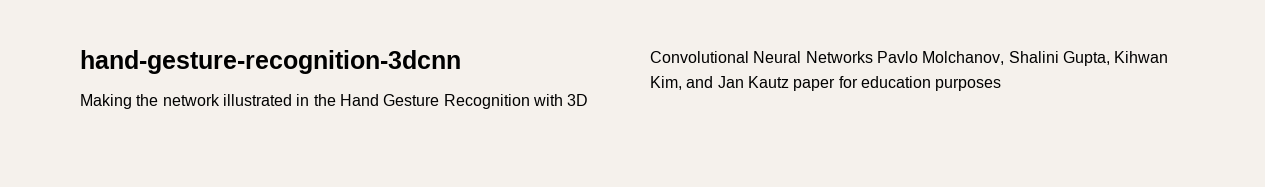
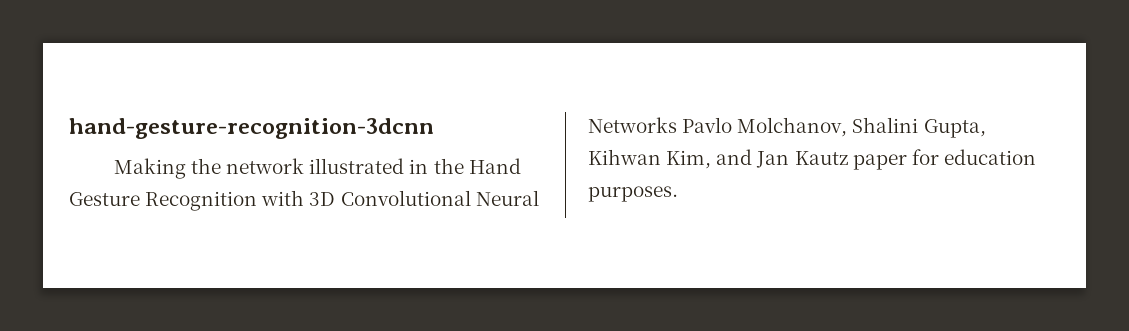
[935,78,1002,91] purposes -> [588,186,678,202] purposes.

